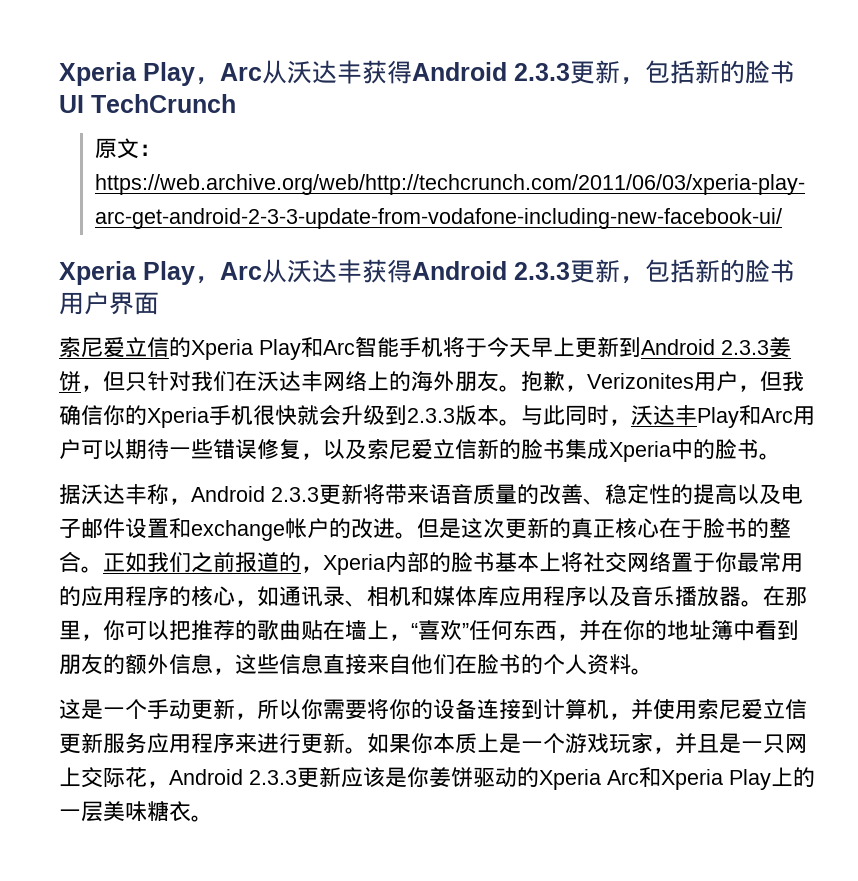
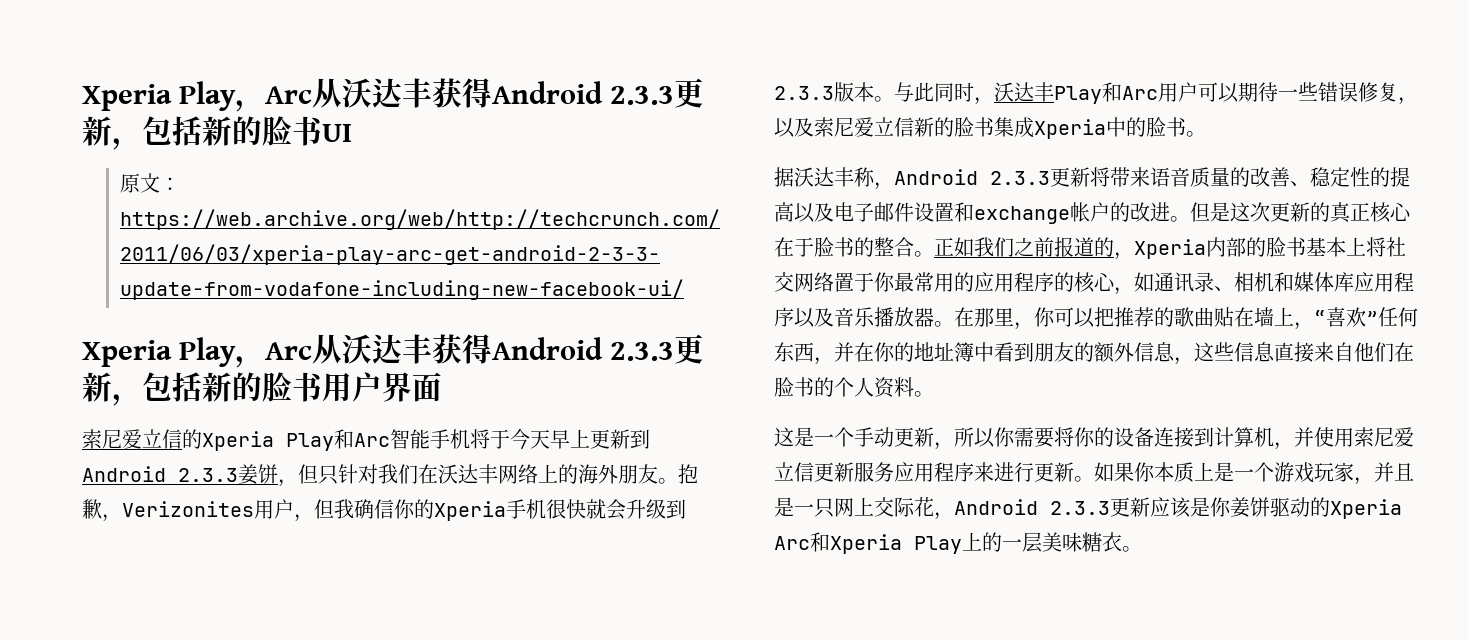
[91,94,236,113] TechCrunch -> (352, 133) none

